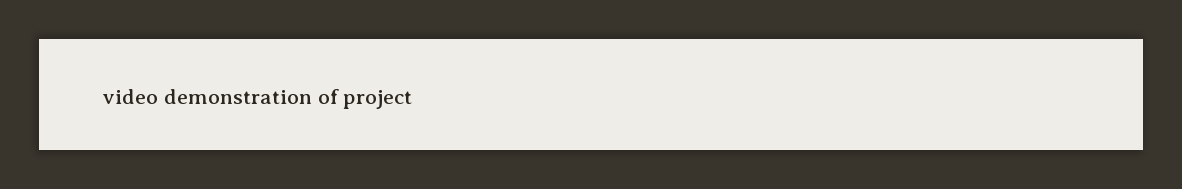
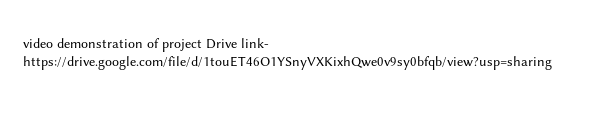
(413, 99) none -> [206,38,269,49] [23,56,552,70] Drive link- https://drive.google.com/file/d/1touET46O1YSnyVXKixhQwe0v9sy0bfqb/view?usp=sharing

